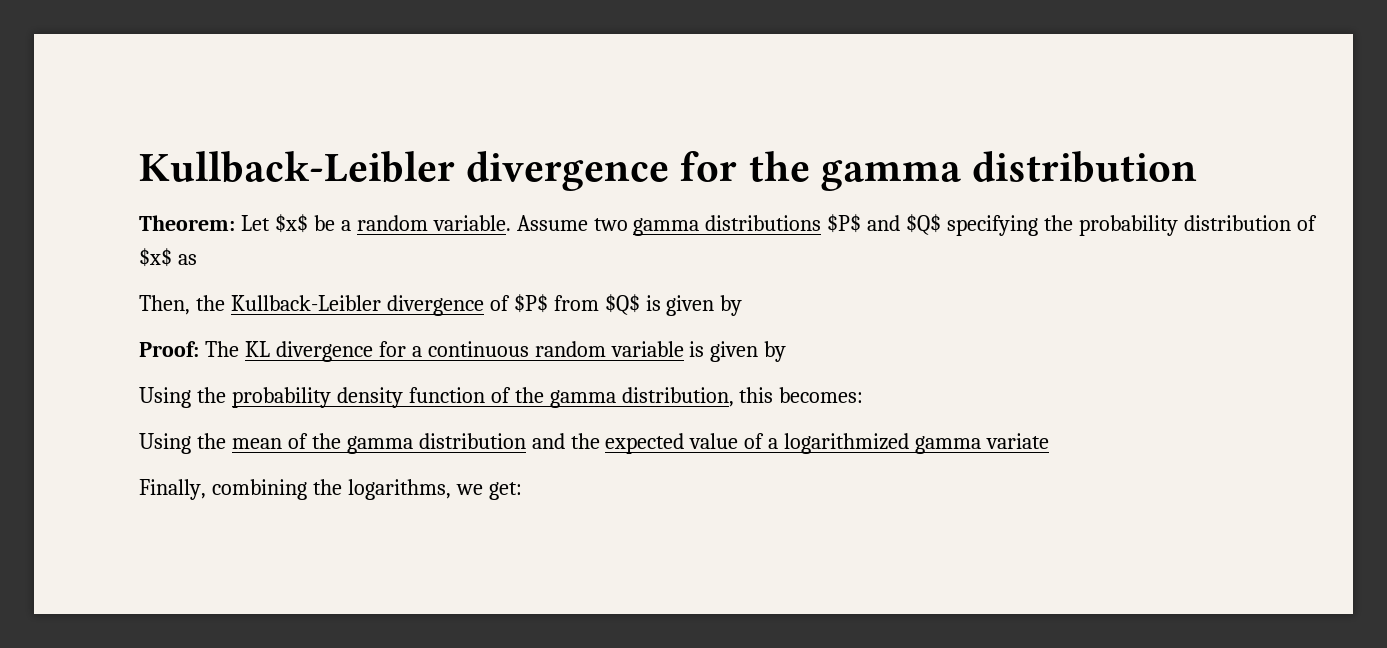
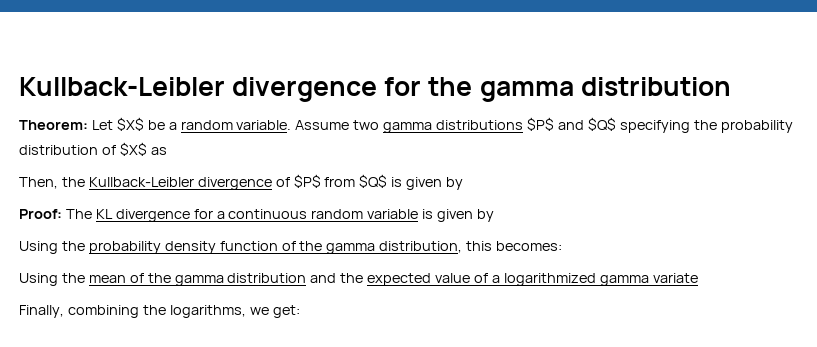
[274,214,308,233] $x$ -> [116,117,144,131] $X$
[139,248,172,267] $x$ -> [119,142,147,156] $X$

